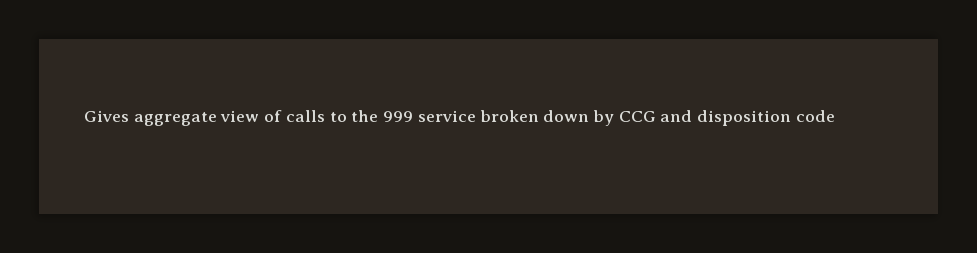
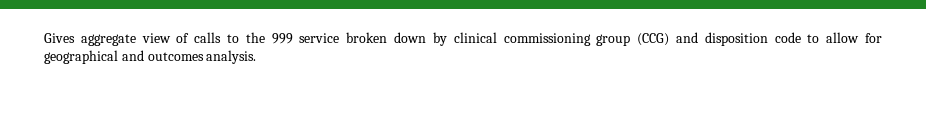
[618,110,835,126] CCG and disposition code -> [453,32,883,46] [44,50,257,64] clinical commissioning group (CCG) and disposition code to allow for geographical and outcomes analysis.

